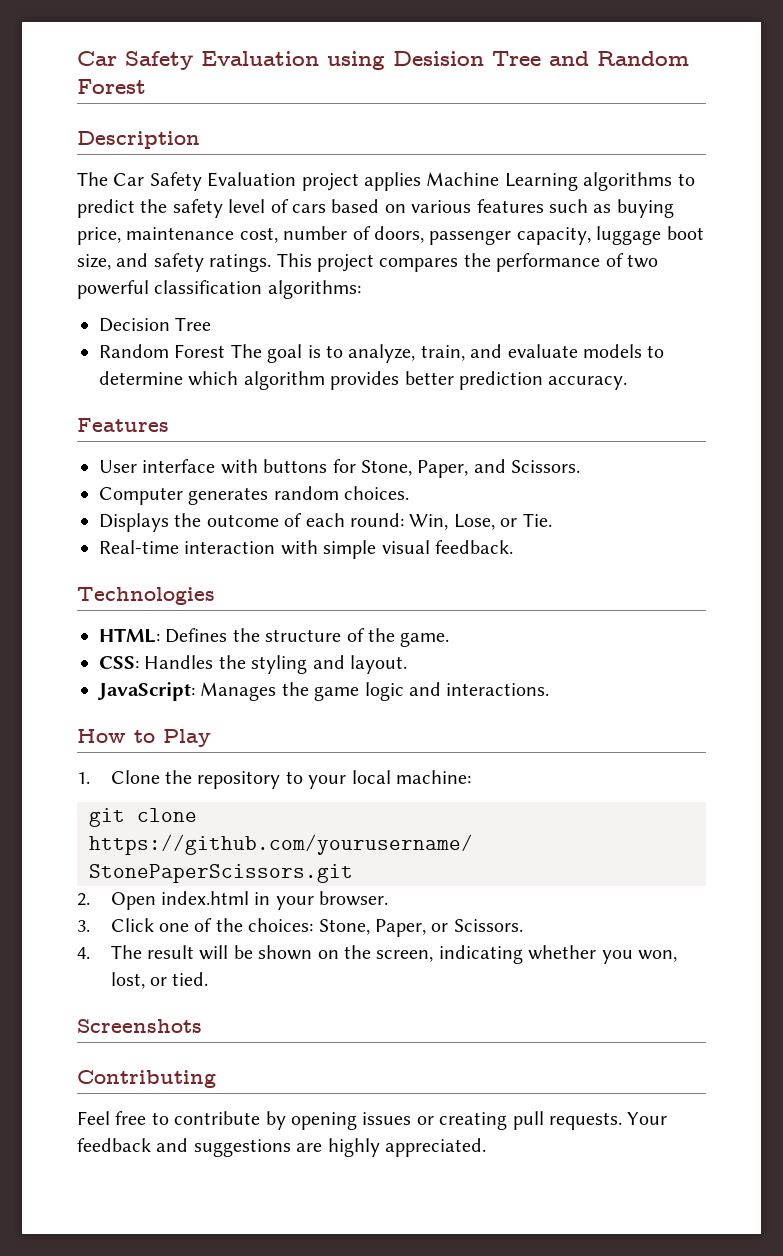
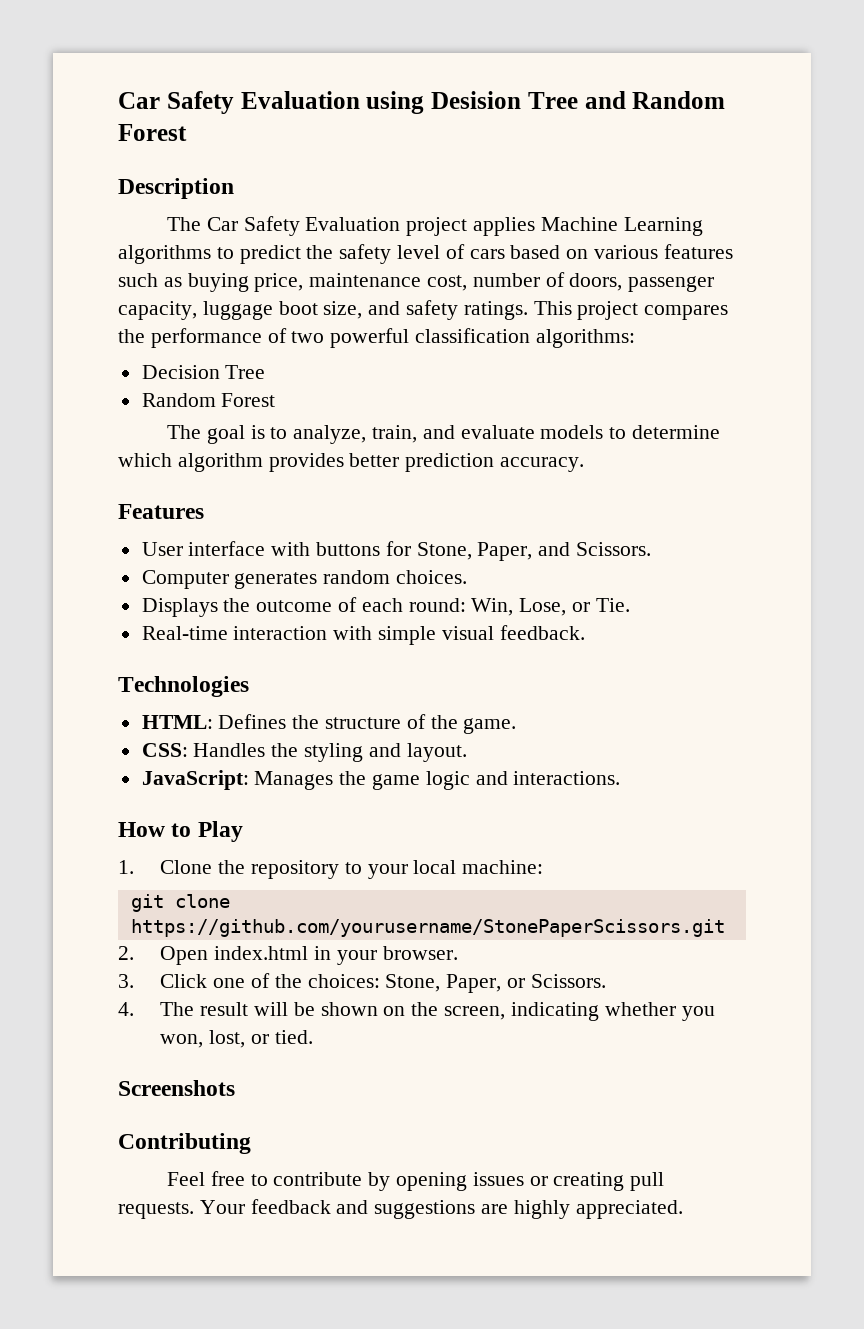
(226, 351) none -> (276, 400) //

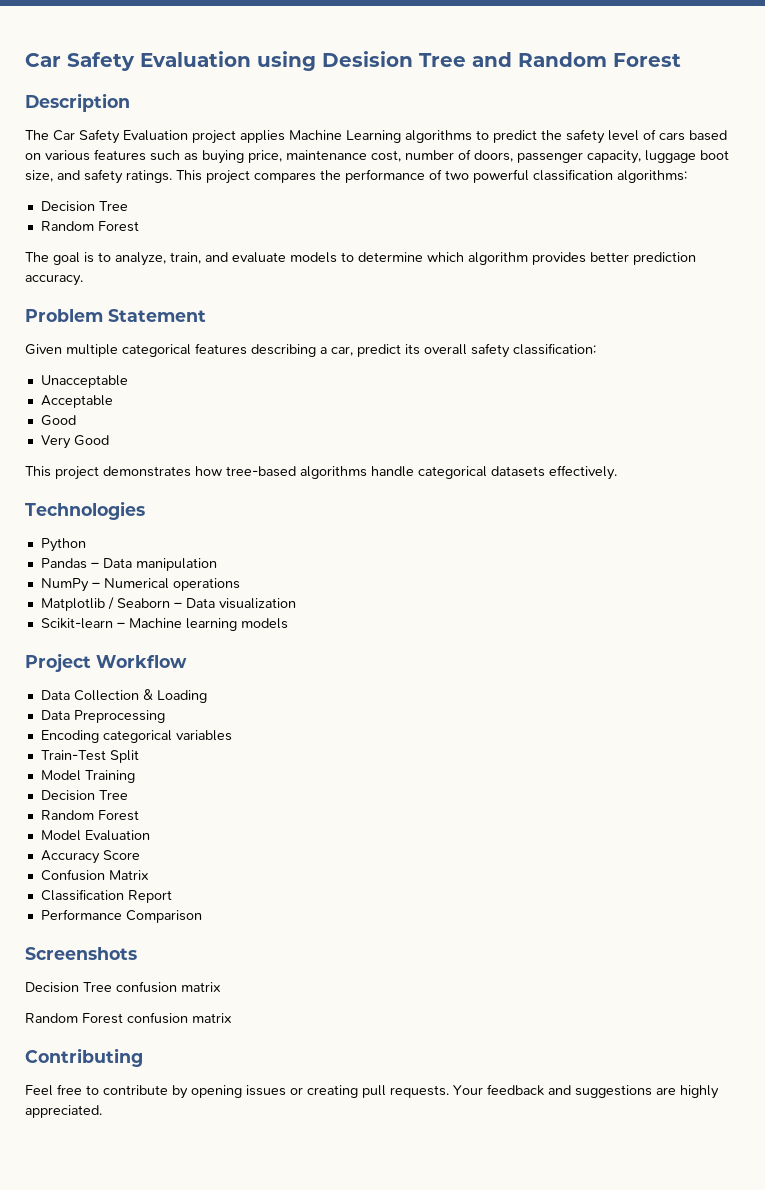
[118,504,204,519] [141,541,652,561] [141,570,468,589] [141,597,630,617] [141,625,585,645] [118,676,249,697] [141,714,517,734] [141,743,467,762] [141,770,621,790] [118,821,243,842] [118,860,544,879] [130,894,230,912] [130,919,725,937] [118,946,458,965] [118,973,606,993] [118,1002,715,1021] [160,1030,313,1048] [118,1080,235,1096] Features // User interface with buttons for Stone, Paper, and Scissors. // Computer generates random choices. // Displays the outcome of each round: Win, Lose, or Tie. // Real-time interaction with simple visual feedback. // Technologies // HTML: Defines the structure of the game. // CSS: Handles the styling and layout. // JavaScript: Manages the game logic and interactions. // How to Play // 1. Clone the repository to your local machine: // git clone https://github.com/yourusername/StonePaperScissors.git // 2. Open index.html in your browser. // 3. Click one of the choices: Stone, Paper, or Scissors. // 4. The result will be shown on the screen, indicating whether you won, lost, or tied. // Screenshots -> [25,309,206,322] [25,343,596,358] [40,375,128,388] [40,395,113,408] [40,415,76,426] [40,435,109,449] [25,465,617,480] [25,501,145,520] [40,538,86,552] [40,558,217,571] [40,578,240,592] [40,597,296,611] [40,618,288,631] [25,653,187,672] [40,689,207,703] [40,710,165,723] [40,730,232,743] [40,750,139,763] [40,770,135,783] [40,790,128,801] [40,810,139,821] [40,830,150,841] [40,850,140,864] [40,869,149,881] [40,889,172,903] [40,909,202,923] [25,947,137,960] [25,981,221,993] [25,1012,232,1024] Problem Statement // Given multiple categorical features describing a car, predict its overall safety classification: // Unacceptable // Acceptable // Good // Very Good // This project demonstrates how tree-based algorithms handle categorical datasets effectively. // Technologies // Python // Pandas – Data manipulation // NumPy – Numerical operations // Matplotlib / Seaborn – Data visualization // Scikit-learn – Machine learning models // Project Workflow // Data Collection & Loading // Data Preprocessing // Encoding categorical variables // Train-Test Split // Model Training // Decision Tree // Random Forest // Model Evaluation // Accuracy Score // Confusion Matrix // Classification Report // Performance Comparison // Screenshots // Decision Tree confusion matrix // Random Forest confusion matrix

